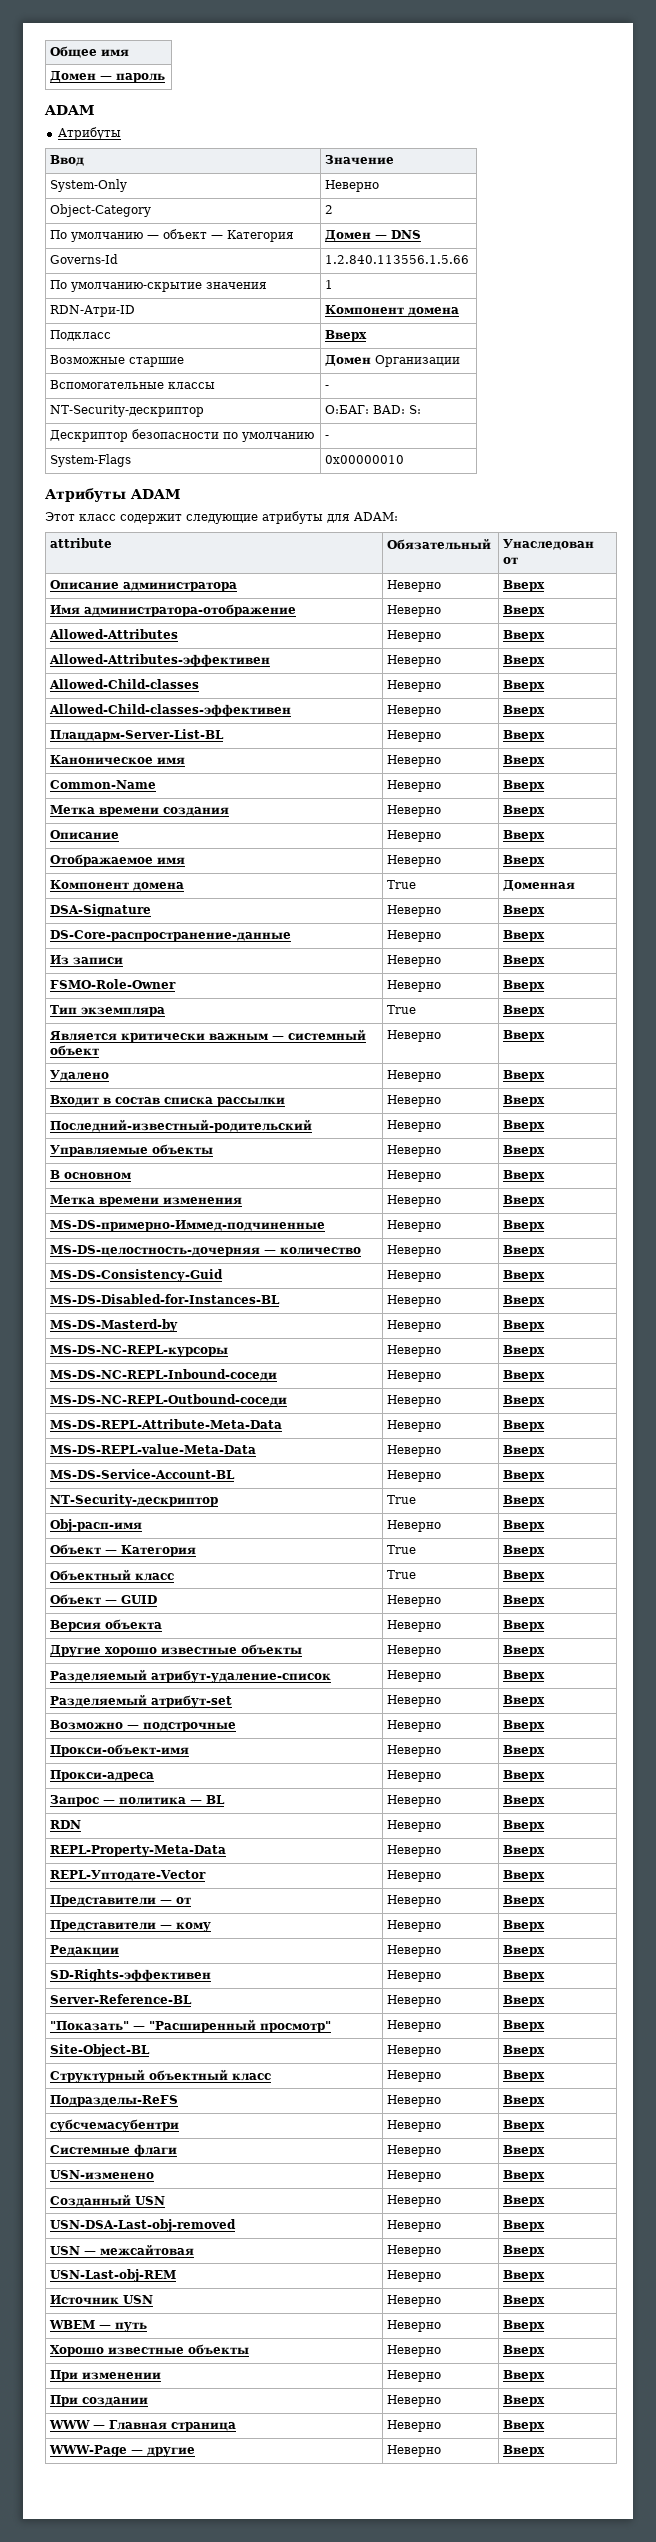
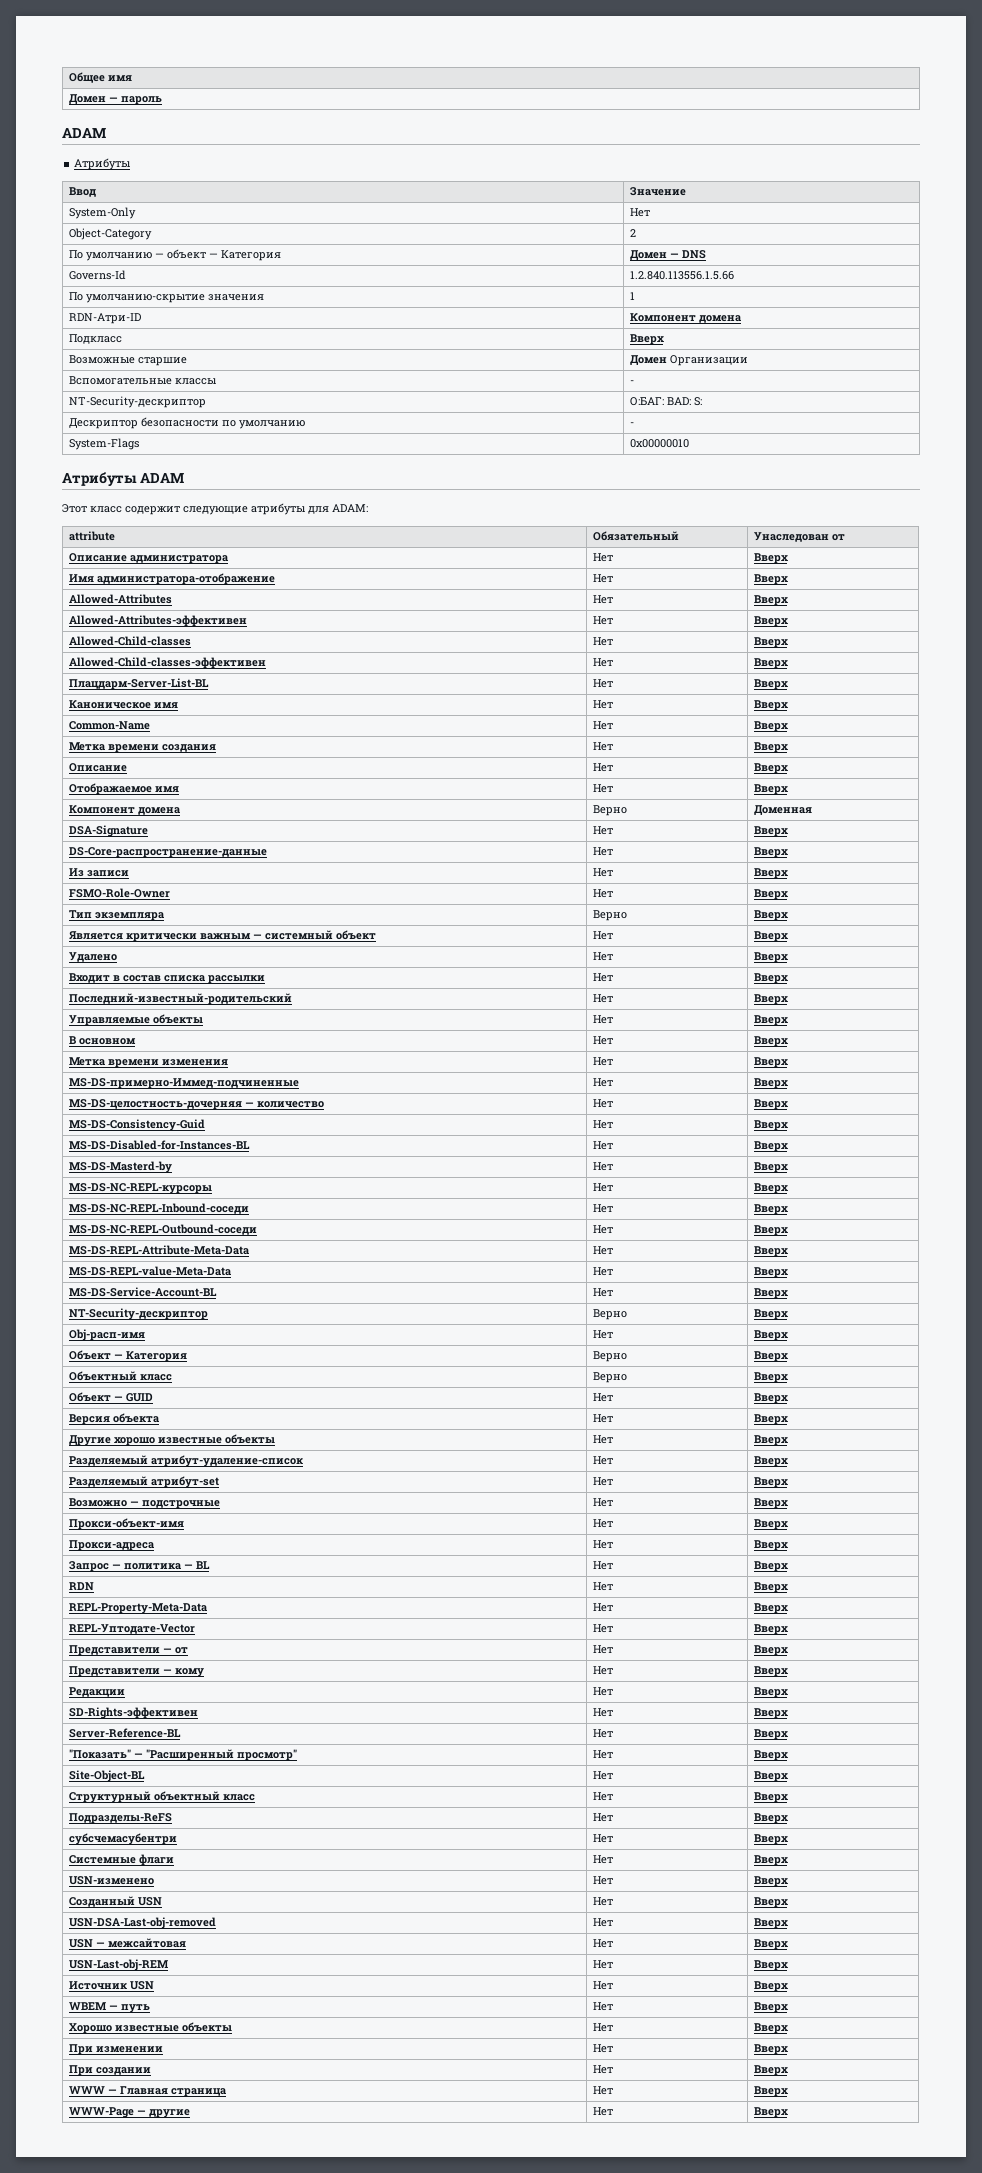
[325,180,380,192] Неверно -> [629,208,650,217] Нет
[387,580,442,592] Неверно -> [592,553,613,562] Нет
[387,605,442,617] Неверно -> [592,574,613,583] Нет
[387,630,442,642] Неверно -> [592,595,613,604] Нет
[387,655,442,667] Неверно -> [592,616,613,625] Нет
[387,680,442,692] Неверно -> [592,637,613,646] Нет
[387,705,442,717] Неверно -> [592,658,613,667] Нет
[387,730,442,742] Неверно -> [592,679,613,688] Нет
[387,755,442,767] Неверно -> [592,700,613,709] Нет
[387,780,442,792] Неверно -> [592,721,613,730] Нет
[387,805,442,817] Неверно -> [592,742,613,751] Нет
[387,830,442,842] Неверно -> [592,763,613,772] Нет
[387,855,442,867] Неверно -> [592,784,613,793] Нет
[387,880,417,889] True -> [592,805,627,816] Верно
[387,905,442,917] Неверно -> [592,826,613,835] Нет
[387,930,442,942] Неверно -> [592,847,613,856] Нет
[387,955,442,967] Неверно -> [592,868,613,877] Нет
[387,980,442,992] Неверно -> [592,889,613,898] Нет
[387,1005,417,1014] True -> [592,910,627,921] Верно
[387,1030,442,1042] Неверно -> [592,931,613,940] Нет
[387,1070,442,1082] Неверно -> [592,952,613,961] Нет
[387,1095,442,1107] Неверно -> [592,973,613,982] Нет
[387,1120,442,1132] Неверно -> [592,994,613,1003] Нет
[387,1145,442,1157] Неверно -> [592,1015,613,1024] Нет
[387,1170,442,1182] Неверно -> [592,1036,613,1045] Нет
[387,1195,442,1207] Неверно -> [592,1057,613,1066] Нет
[387,1220,442,1232] Неверно -> [592,1078,613,1087] Нет
[387,1245,442,1257] Неверно -> [592,1099,613,1108] Нет
[387,1270,442,1282] Неверно -> [592,1120,613,1129] Нет
[387,1295,442,1307] Неверно -> [592,1141,613,1150] Нет
[387,1320,442,1332] Неверно -> [592,1162,613,1171] Нет
[387,1345,442,1357] Неверно -> [592,1183,613,1192] Нет
[387,1370,442,1382] Неверно -> [592,1204,613,1213] Нет
[387,1395,442,1407] Неверно -> [592,1225,613,1234] Нет
[387,1420,442,1432] Неверно -> [592,1246,613,1255] Нет
[387,1445,442,1457] Неверно -> [592,1267,613,1276] Нет
[387,1470,442,1482] Неверно -> [592,1288,613,1297] Нет
[387,1495,417,1504] True -> [592,1309,627,1320] Верно
[387,1520,442,1532] Неверно -> [592,1330,613,1339] Нет
[387,1545,417,1554] True -> [592,1351,627,1362] Верно
[387,1570,417,1579] True -> [592,1372,627,1383] Верно
[387,1595,442,1607] Неверно -> [592,1393,613,1402] Нет
[387,1620,442,1632] Неверно -> [592,1414,613,1423] Нет
[387,1645,442,1657] Неверно -> [592,1435,613,1444] Нет
[387,1670,442,1682] Неверно -> [592,1456,613,1465] Нет
[387,1695,442,1707] Неверно -> [592,1477,613,1486] Нет
[387,1720,442,1732] Неверно -> [592,1498,613,1507] Нет
[387,1745,442,1757] Неверно -> [592,1519,613,1528] Нет
[387,1770,442,1782] Неверно -> [592,1540,613,1549] Нет
[387,1795,442,1807] Неверно -> [592,1561,613,1570] Нет
[387,1820,442,1832] Неверно -> [592,1582,613,1591] Нет
[387,1845,442,1857] Неверно -> [592,1603,613,1612] Нет
[387,1870,442,1882] Неверно -> [592,1624,613,1633] Нет
[387,1895,442,1907] Неверно -> [592,1645,613,1654] Нет
[387,1920,442,1932] Неверно -> [592,1666,613,1675] Нет
[387,1945,442,1957] Неверно -> [592,1687,613,1696] Нет
[387,1970,442,1982] Неверно -> [592,1708,613,1717] Нет
[387,1995,442,2007] Неверно -> [592,1729,613,1738] Нет
[387,2020,442,2032] Неверно -> [592,1750,613,1759] Нет
[387,2045,442,2057] Неверно -> [592,1771,613,1780] Нет
[387,2070,442,2082] Неверно -> [592,1792,613,1801] Нет
[387,2095,442,2107] Неверно -> [592,1813,613,1822] Нет
[387,2120,442,2132] Неверно -> [592,1834,613,1843] Нет
[387,2145,442,2157] Неверно -> [592,1855,613,1864] Нет
[387,2170,442,2182] Неверно -> [592,1876,613,1885] Нет
[387,2195,442,2207] Неверно -> [592,1897,613,1906] Нет
[387,2220,442,2232] Неверно -> [592,1918,613,1927] Нет
[387,2245,442,2257] Неверно -> [592,1939,613,1948] Нет
[387,2270,442,2282] Неверно -> [592,1960,613,1969] Нет
[387,2295,442,2307] Неверно -> [592,1981,613,1990] Нет
[387,2320,442,2332] Неверно -> [592,2002,613,2011] Нет
[387,2345,442,2357] Неверно -> [592,2023,613,2032] Нет
[387,2370,442,2382] Неверно -> [592,2044,613,2053] Нет
[387,2395,442,2407] Неверно -> [592,2065,613,2074] Нет
[387,2420,442,2432] Неверно -> [592,2086,613,2095] Нет
[387,2445,442,2457] Неверно -> [592,2107,613,2116] Нет

